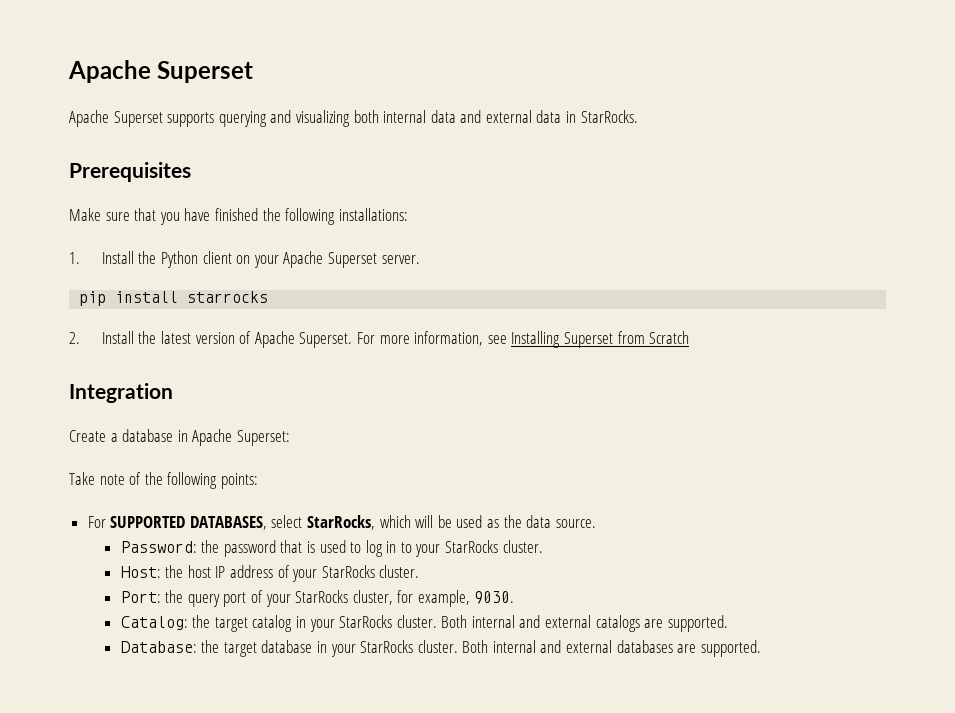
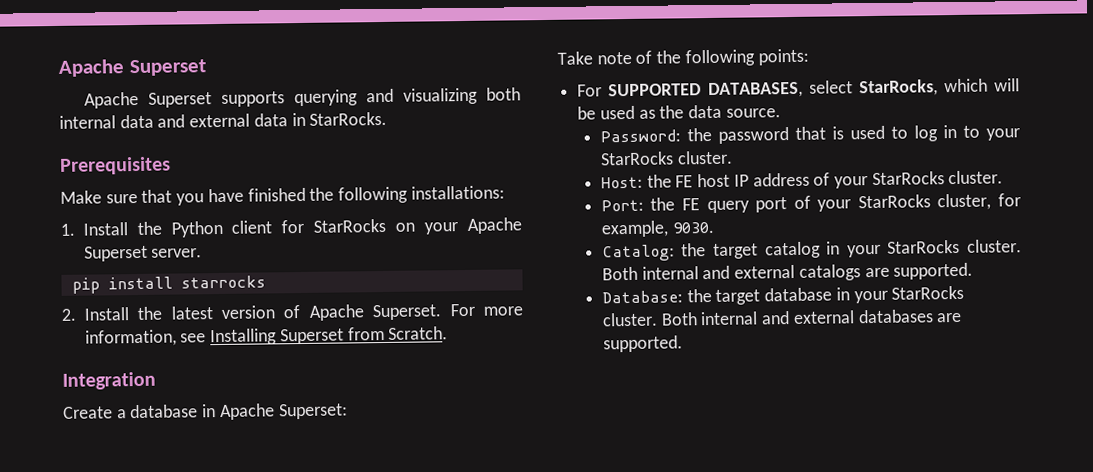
(232, 257) none -> [281,218,387,234] for StarRocks
[649,331,690,344] Scratch -> [388,326,449,340] Scratch.
(184, 571) none -> [675,175,694,188] FE
(184, 596) none -> [682,198,701,211] FE

